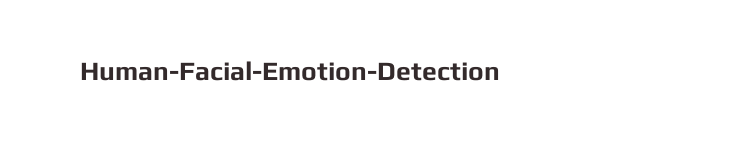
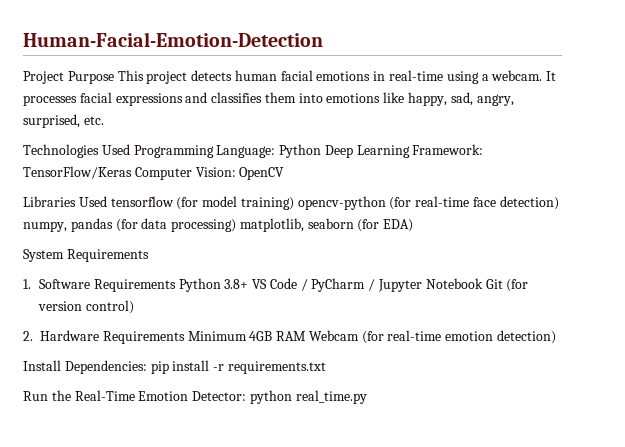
(500, 71) none -> [23,70,557,84] [23,92,514,106] [23,114,104,128] [23,144,484,158] [23,166,285,180] [23,196,559,210] [23,218,414,232] [23,249,149,262] [23,278,529,292] [37,300,134,314] [23,330,557,344] [23,360,326,374] [23,390,367,404] // Project Purpose This project detects human facial emotions in real-time using a webcam. It processes facial expressions and classifies them into emotions like happy, sad, angry, surprised, etc. // Technologies Used Programming Language: Python Deep Learning Framework: TensorFlow/Keras Computer Vision: OpenCV // Libraries Used tensorflow (for model training) opencv-python (for real-time face detection) numpy, pandas (for data processing) matplotlib, seaborn (for EDA) // System Requirements // 1. Software Requirements Python 3.8+ VS Code / PyCharm / Jupyter Notebook Git (for version control) // 2. Hardware Requirements Minimum 4GB RAM Webcam (for real-time emotion detection) // Install Dependencies: pip install -r requirements.txt // Run the Real-Time Emotion Detector: python real_time.py

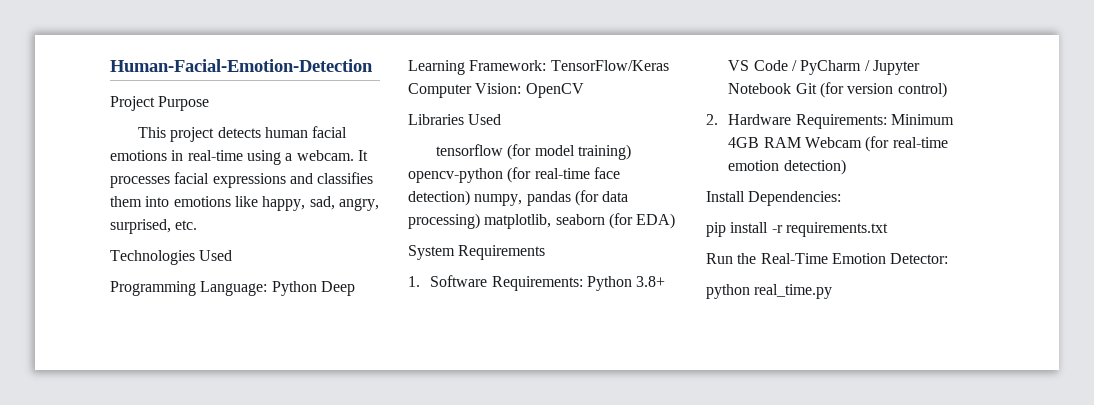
(114, 77) none -> (210, 103) //
(130, 149) none -> (233, 255) //
(107, 201) none -> (502, 119) //
[93,279,176,292] Requirements -> [491,276,583,291] Requirements:
[102,331,185,344] Requirements -> [795,114,887,129] Requirements:
(147, 367) none -> (842, 198) //
(247, 396) none -> (949, 258) //

